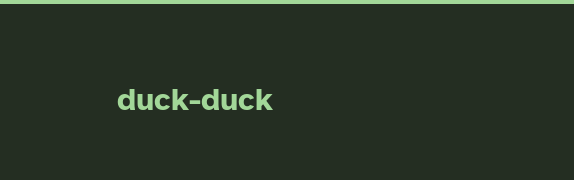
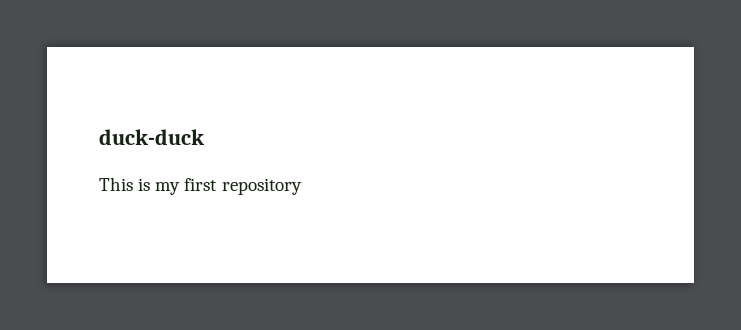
(274, 99) none -> [99,177,302,195] // This is my first repository

